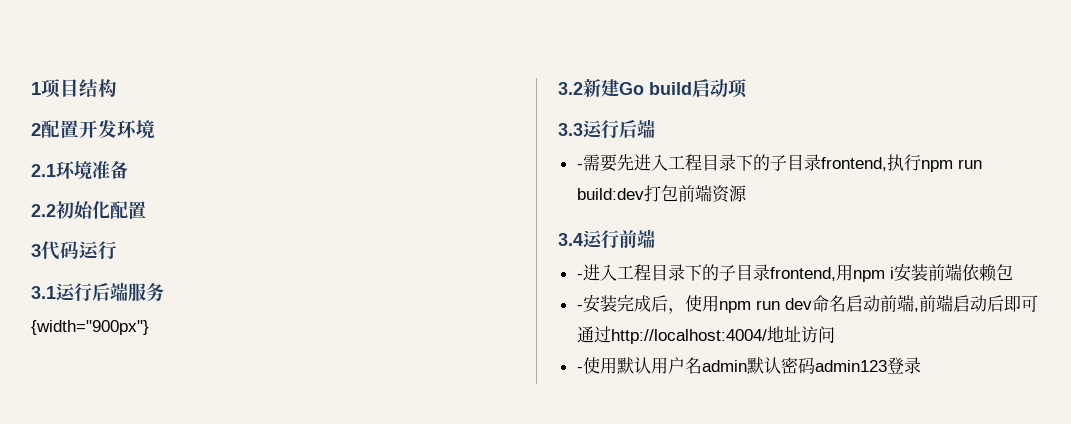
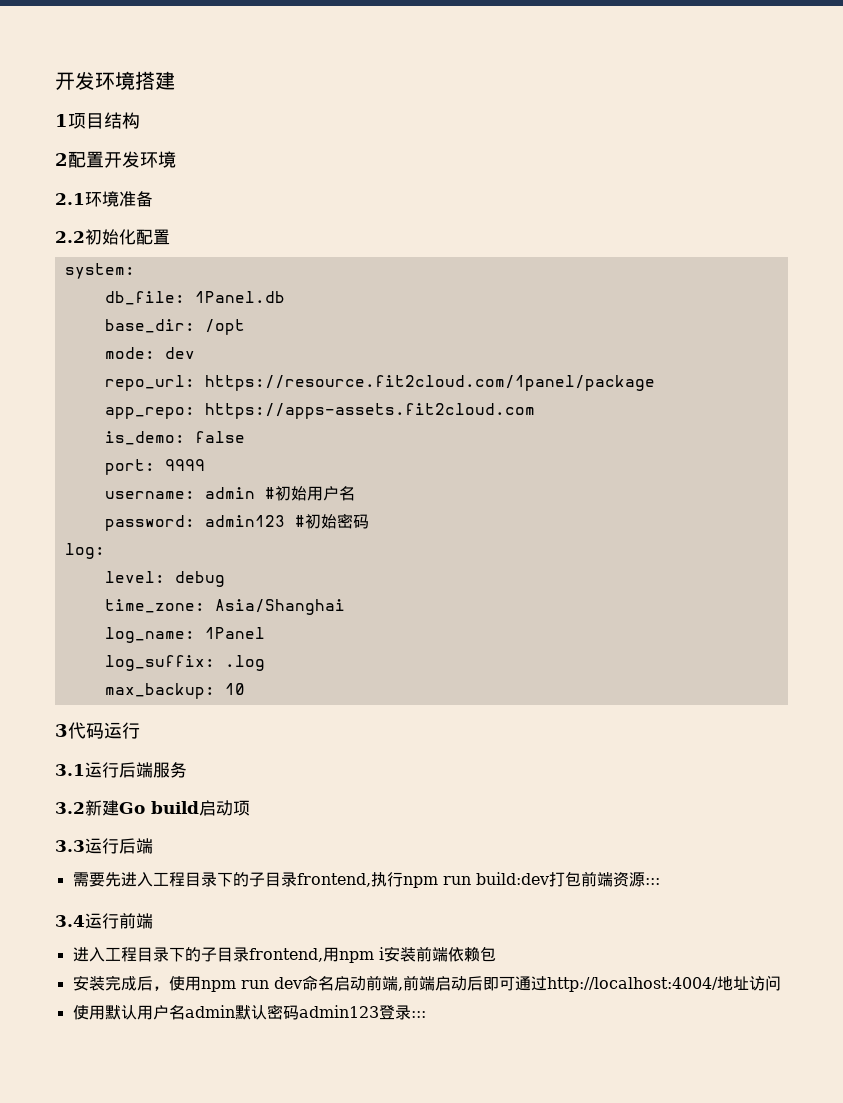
(31, 88) none -> [55,71,175,90] 开发环境搭建 //
(146, 210) none -> [64,263,135,279] [104,291,285,305] [104,319,245,335] [104,347,195,359] [104,375,655,391] [104,403,535,419] [104,431,245,445] [104,459,205,475] [104,486,355,501] [104,513,369,531] [64,543,105,559] [104,571,225,587] [104,599,345,615] [104,627,265,643] [104,655,265,671] [104,683,245,699] // system: // db_file: 1Panel.db // base_dir: /opt // mode: dev // repo_url: https://resource.fit2cloud.com/1panel/package // app_repo: https://apps-assets.fit2cloud.com // is_demo: false // port: 9999 // username: admin #初始用户名 // password: admin123 #初始密码 // log: // level: debug // time_zone: Asia/Shanghai // log_name: 1Panel // log_suffix: .log // max_backup: 10
[31,320,149,335] // {width="900px"} -> (187, 770) none
[576,164,583,169] - -> (153, 846) none
(747, 193) none -> [644,878,660,885] :::
[576,274,583,279] - -> (153, 921) none
[576,305,583,310] - -> (496, 954) none
[576,367,583,372] - -> (781, 983) none
(921, 365) none -> [410,1011,426,1018] :::

